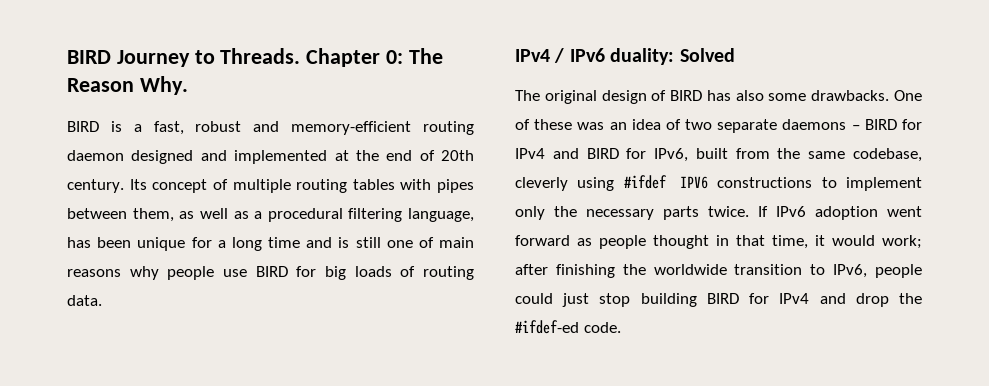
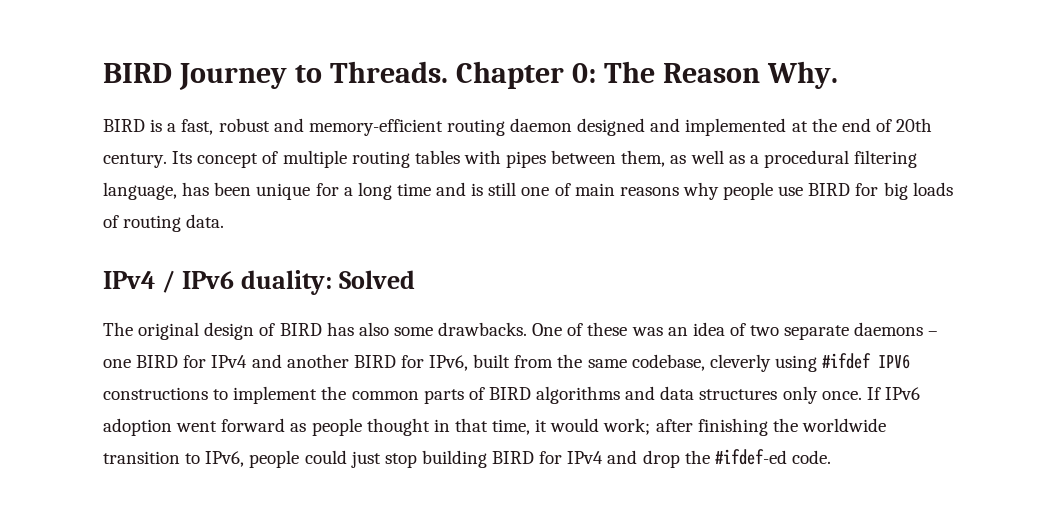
[864,119,922,130] [515,148,579,159] BIRD for IPv4 and -> [103,354,349,368] one BIRD for IPv4 and another
[515,206,749,220] only the necessary parts twice. -> [321,386,862,404] the common parts of BIRD algorithms and data structures only once.

